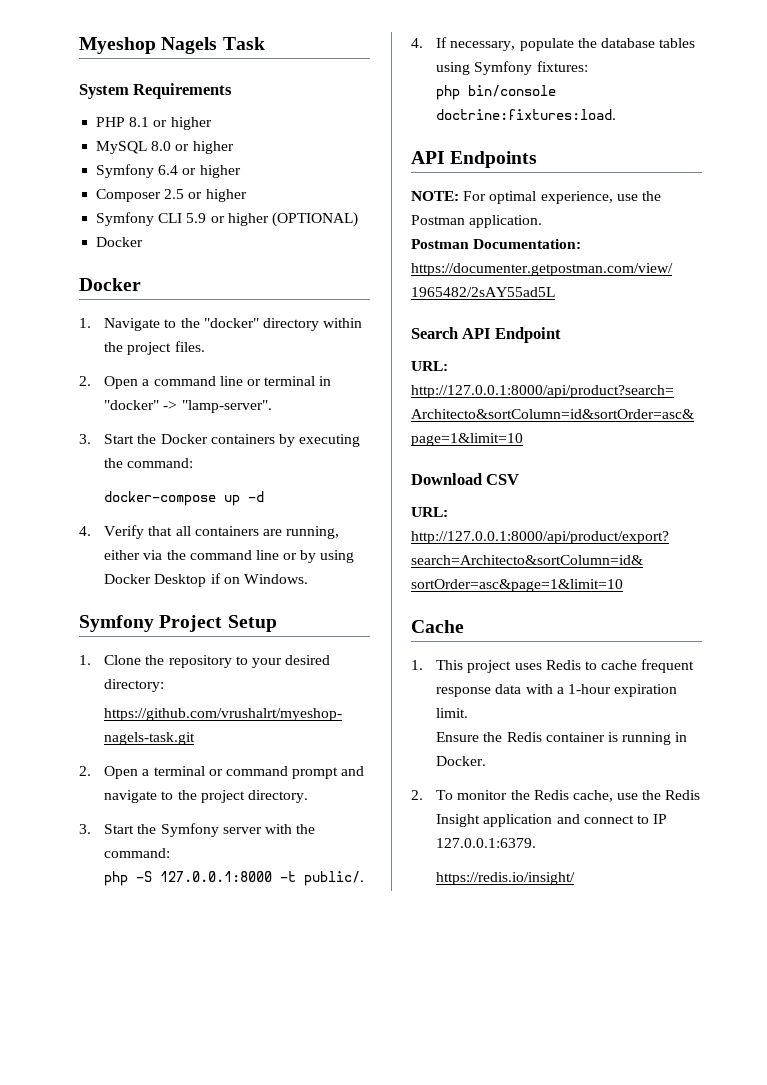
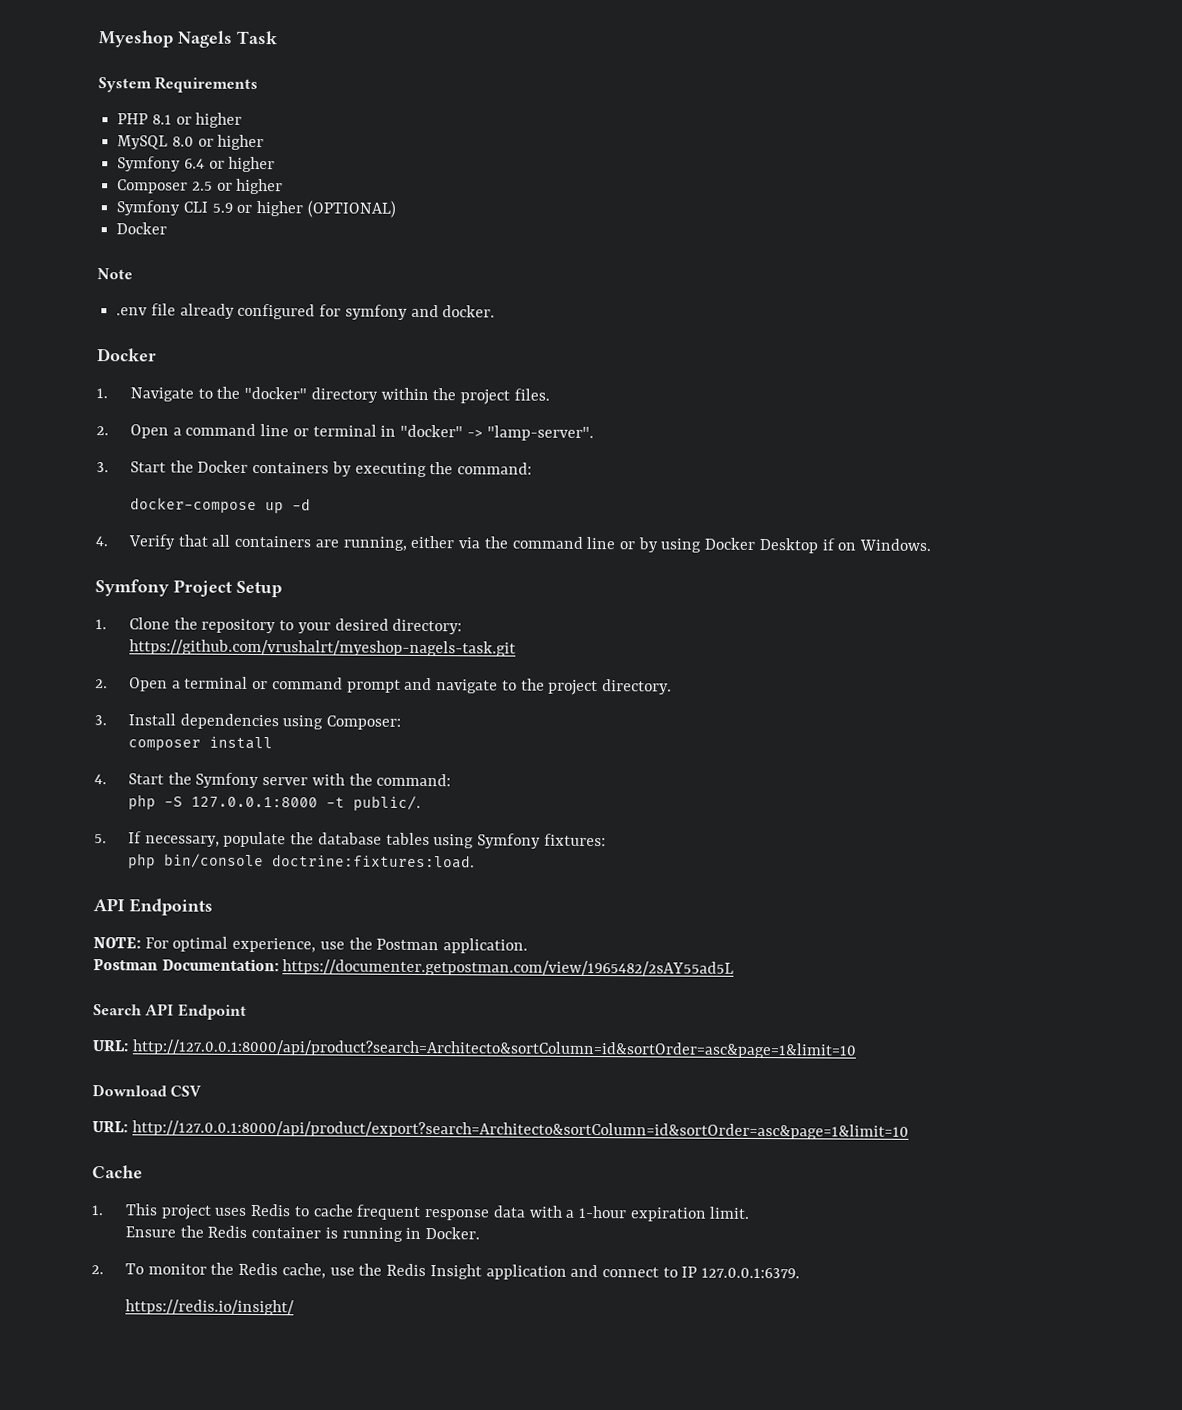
(144, 242) none -> [97,268,133,280] [116,303,496,320] // Note // .env file already configured for symfony and docker.
(91, 829) none -> [128,713,402,730] [128,736,274,751] [94,774,107,785] Install dependencies using Composer: // composer install // 4.
[411,38,423,48] 4. -> [94,834,107,844] 5.

